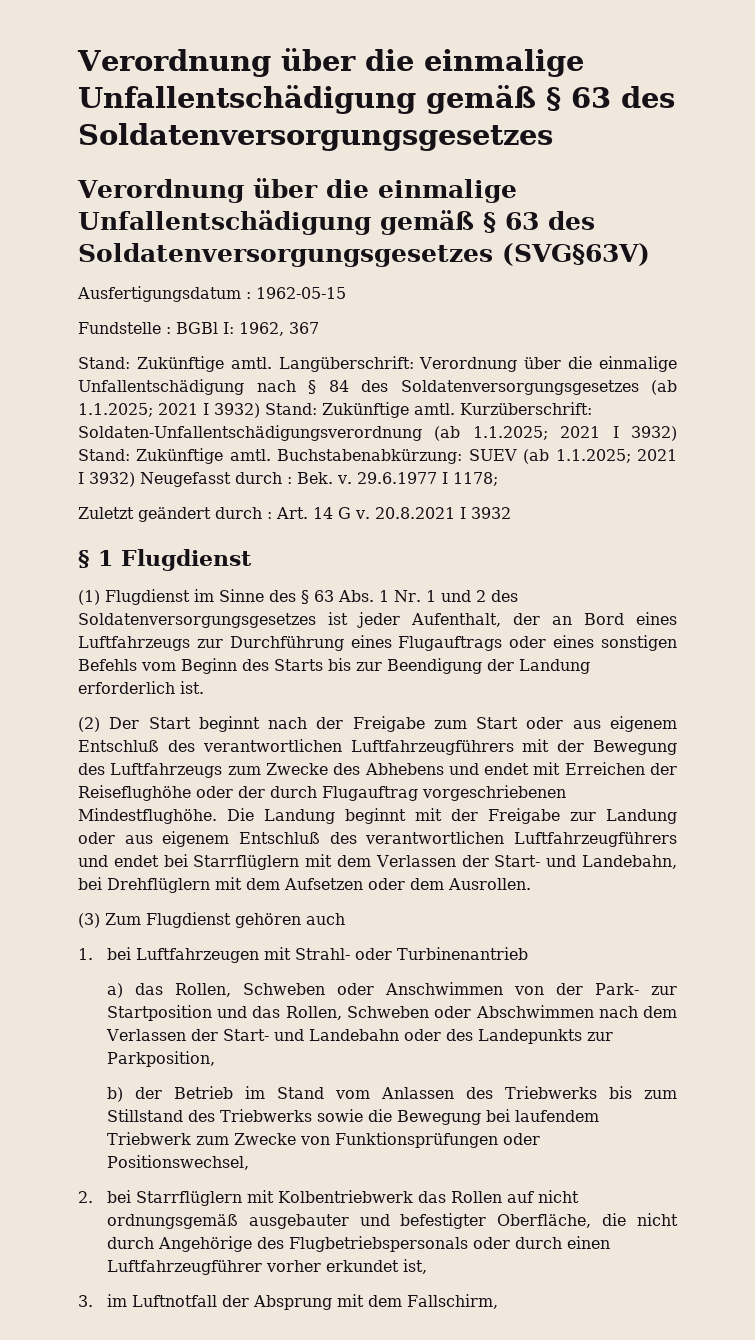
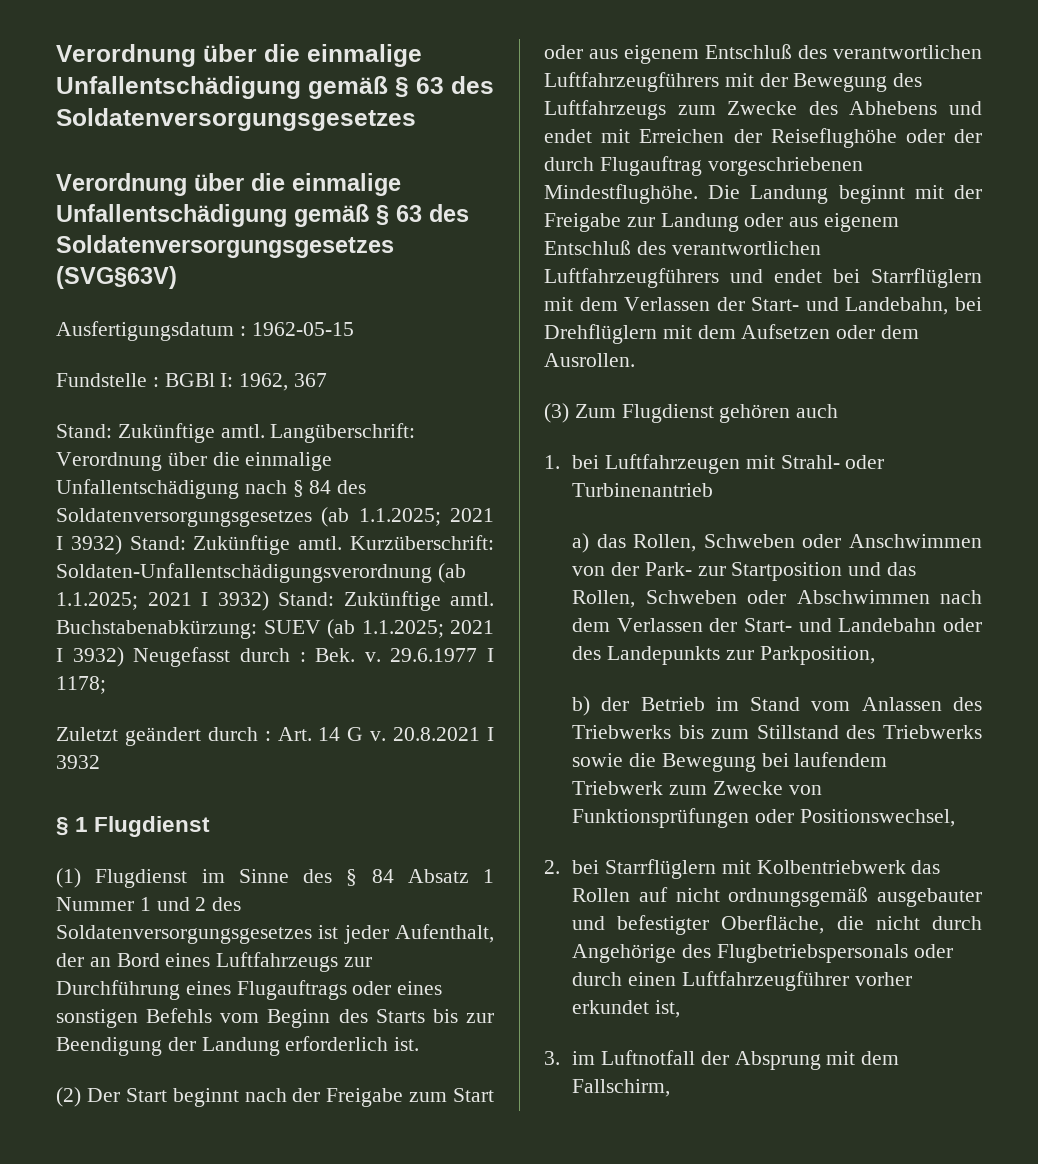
[314,590,421,602] 63 Abs. 1 Nr. -> [371,869,494,883] [56,897,134,911] 84 Absatz 1 Nummer

